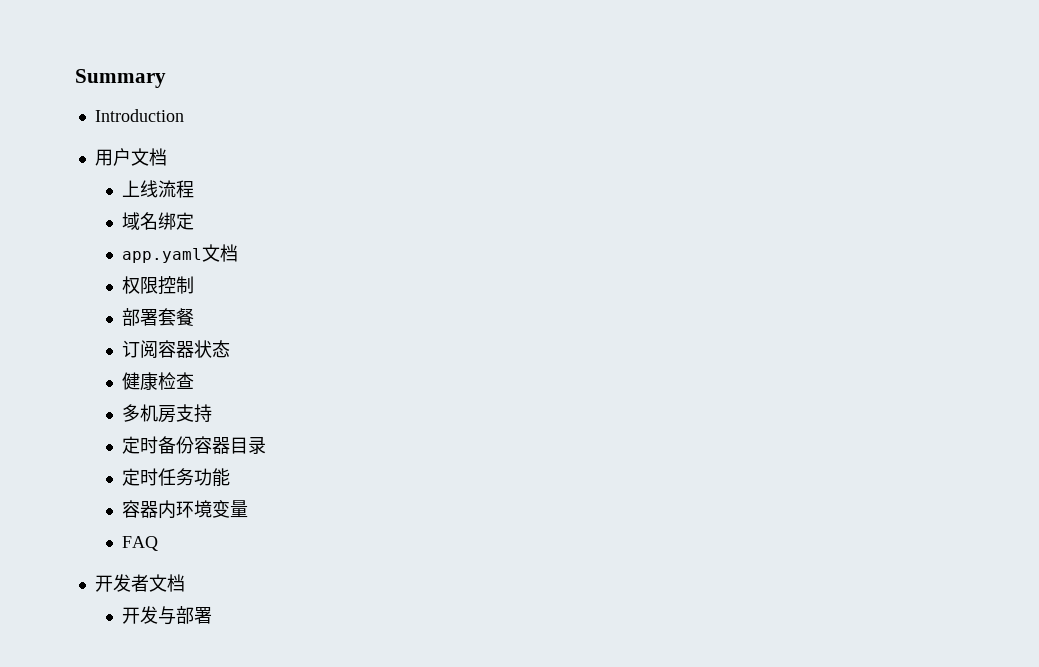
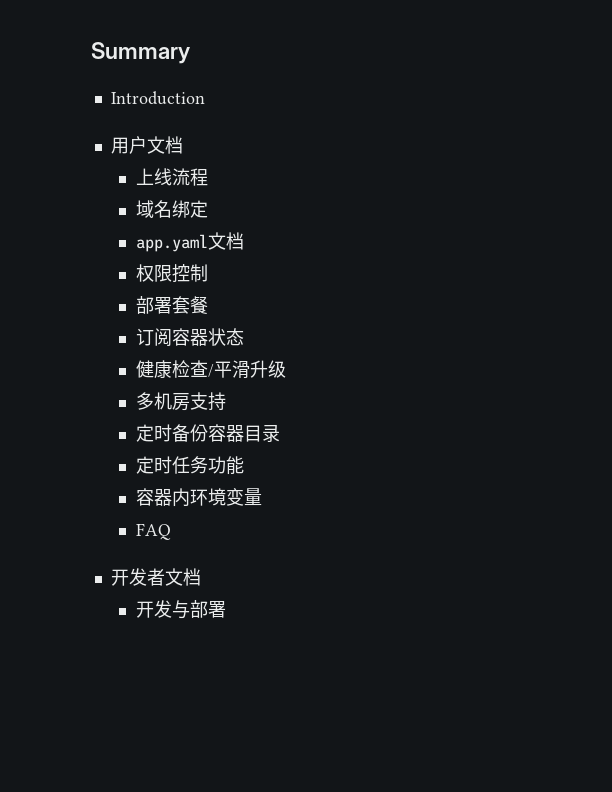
(194, 380) none -> [207,360,286,378] /平滑升级

